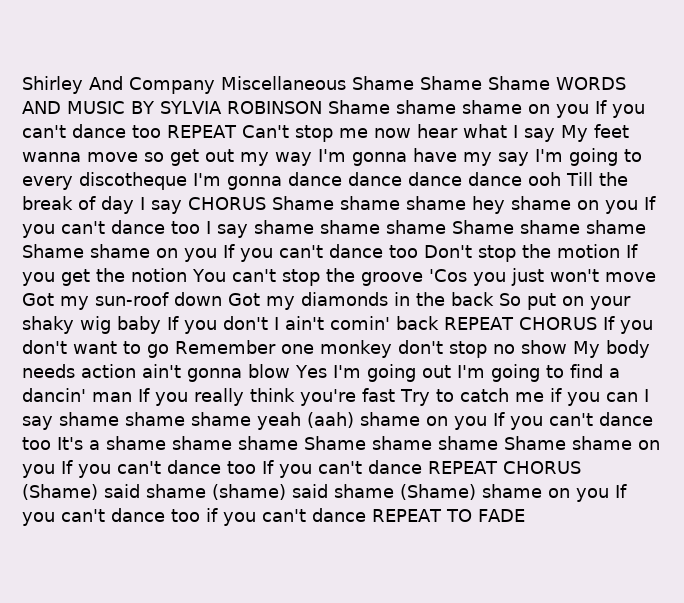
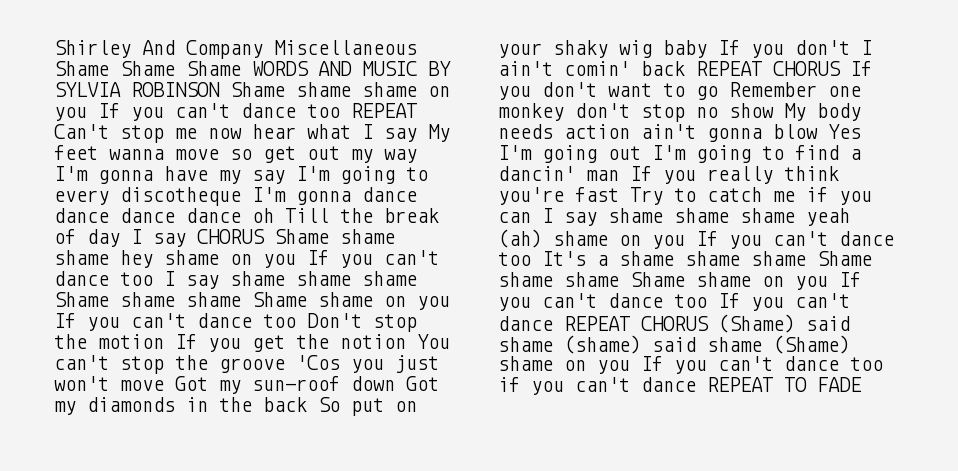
[528,172,561,186] ooh -> [252,208,274,223] oh
[307,412,354,428] (aah) -> [498,229,542,248] (ah)

